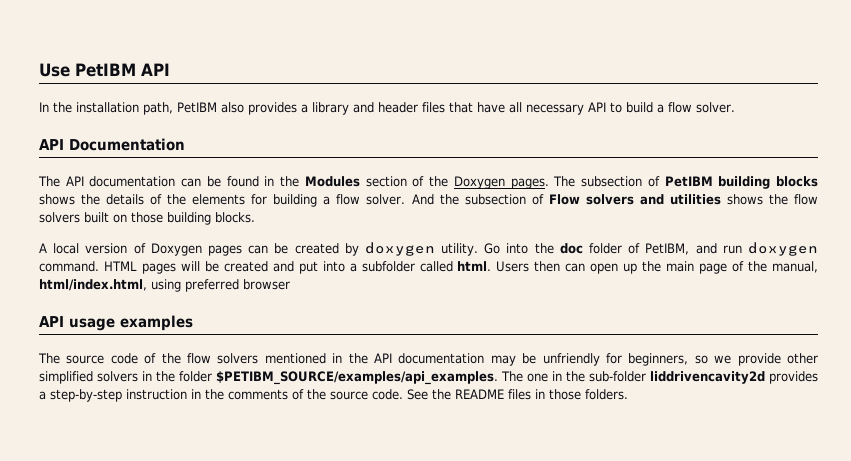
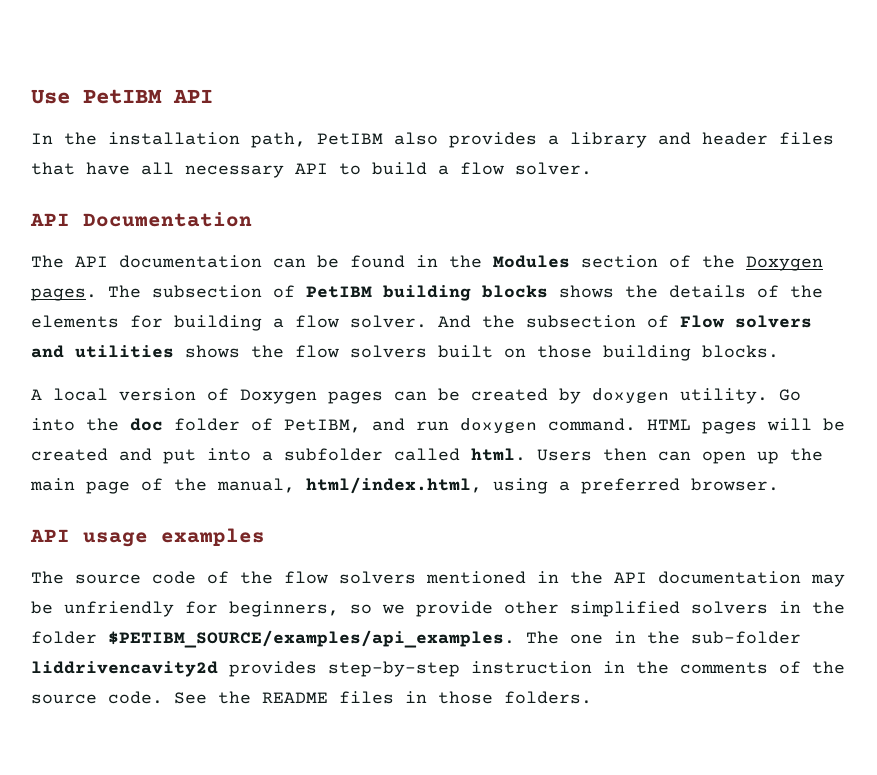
[185,279,290,292] preferred browser -> [559,478,779,494] a preferred browser.
[39,391,46,400] a -> (317, 669) none

